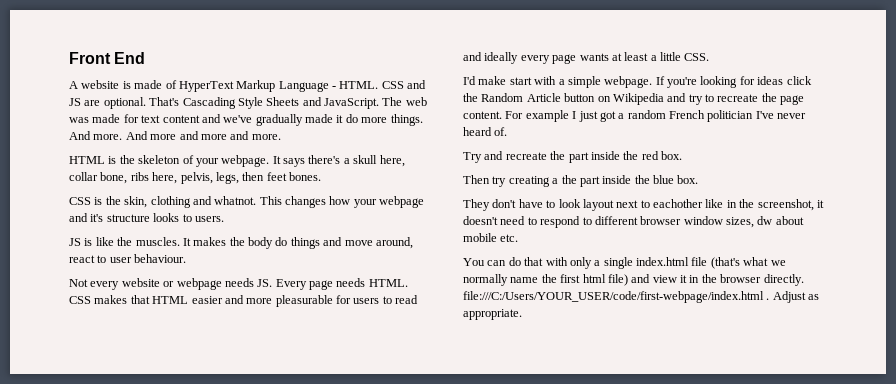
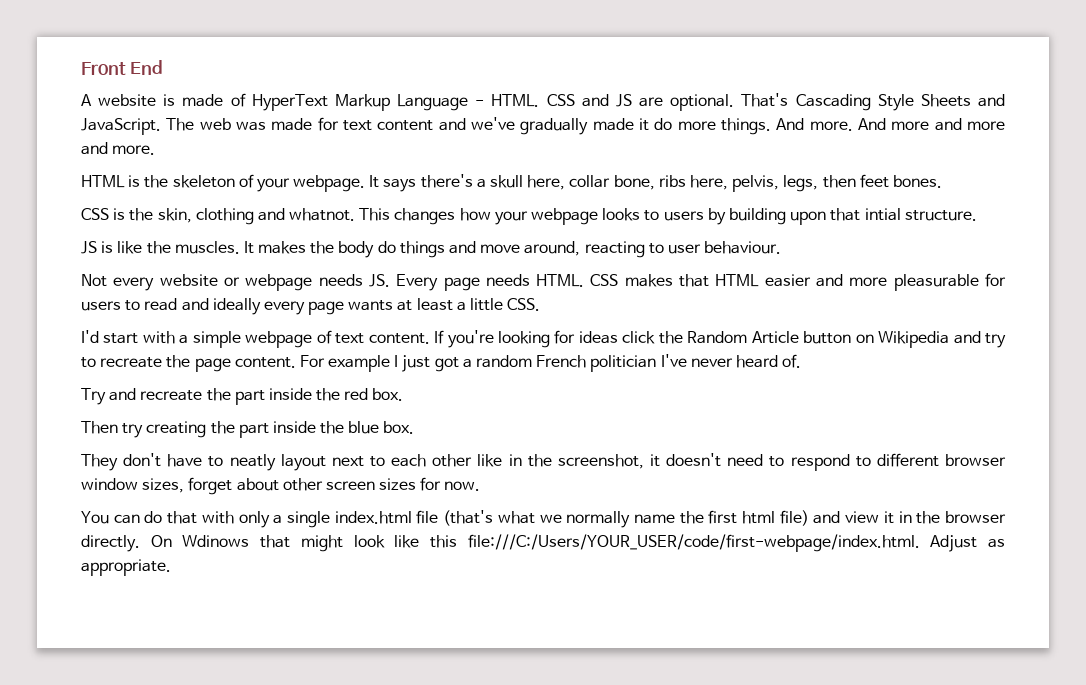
[69,213,224,222] and it's structure looks to users. -> [602,208,977,225] looks to users by building upon that intial structure.
[69,255,95,263] react -> [584,241,645,258] reacting
[478,76,507,85] make -> (99, 336) none
[604,76,653,88] webpage. -> [245,330,430,348] webpage of text content.
[552,178,559,184] a -> (207, 429) none
[558,199,581,208] look -> [229,454,276,471] neatly
[653,199,703,208] eachother -> [391,454,473,467] each other
[757,216,804,225] [463,233,519,242] dw about mobile etc. -> [188,477,481,495] forget about other screen sizes for now.
[463,291,770,303] file:///C:/Users/YOUR_USER/code/first-webpage/index.html . -> [150,534,920,552] On Wdinows that might look like this file:///C:/Users/YOUR_USER/code/first-webpage/index.html.

